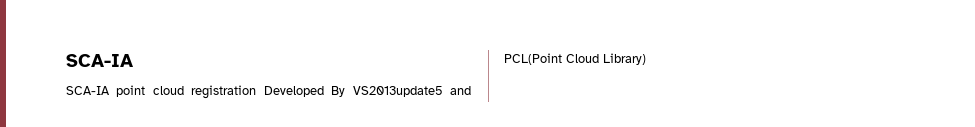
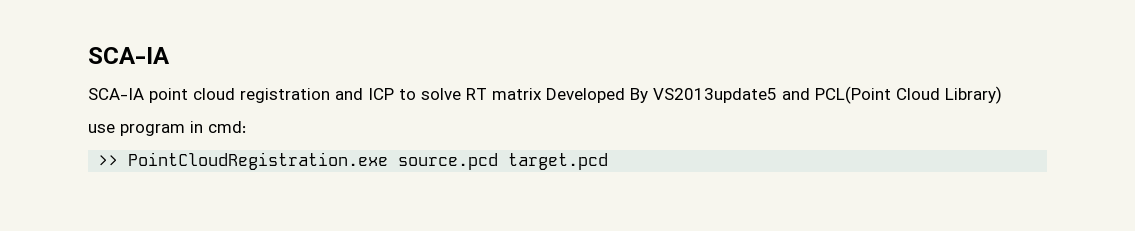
(257, 92) none -> [335,88,542,100] and ICP to solve RT matrix
(646, 59) none -> [88,121,246,136] [98,152,609,170] // use program in cmd: // >> PointCloudRegistration.exe source.pcd target.pcd

